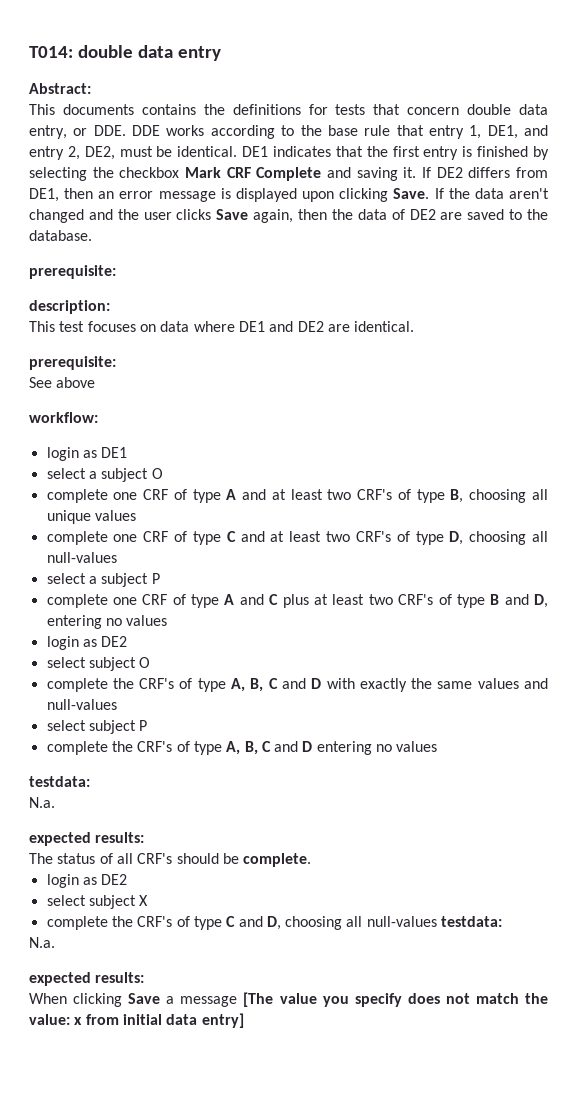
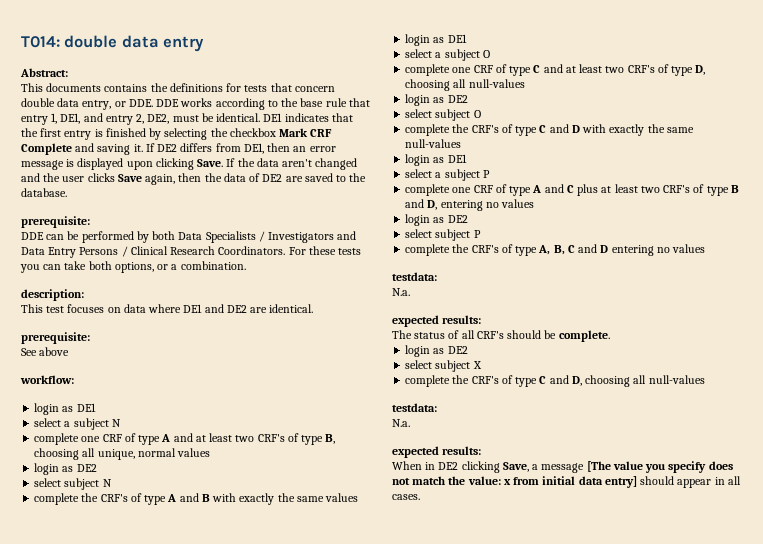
(116, 272) none -> [21,231,357,243] [21,246,362,258] [20,261,246,273] // DDE can be performed by both Data Specialists / Investigators and Data Entry Persons / Clinical Research Coordinators. For these tests you can take both options, or a combination.
[151,468,163,479] O -> [111,419,121,427] N
[46,510,136,524] unique values -> [97,448,211,460] [34,463,97,475] [34,478,112,490] [34,493,359,505] [405,34,467,46] [405,49,490,61] unique, normal values // login as DE2 // select subject N // complete the CRF's of type A and B with exactly the same values // login as DE1 // select a subject O
(117, 557) none -> [405,94,468,106] [405,109,481,121] [405,124,694,136] [405,139,462,148] [405,154,467,166] // login as DE2 // select subject O // complete the CRF's of type C and D with exactly the same null-values // login as DE1
[46,657,151,671] [46,678,548,692] [46,699,117,710] // select subject O // complete the CRF's of type A, B, C and D with exactly the same values and null-values -> (468, 219) none
(437, 921) none -> (705, 379) //
[73,993,161,1007] clicking Save -> [425,461,529,473] in DE2 clicking Save,
(244, 1020) none -> [640,476,741,488] [392,494,420,500] should appear in all cases.

